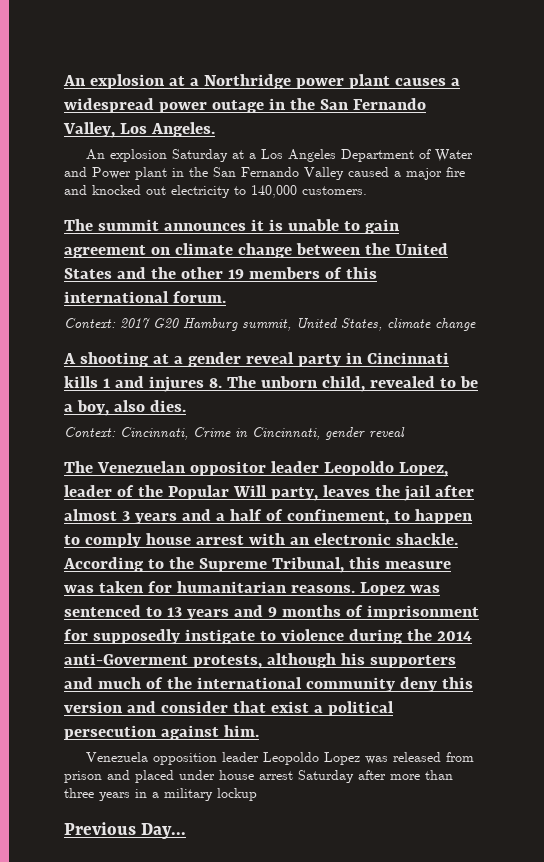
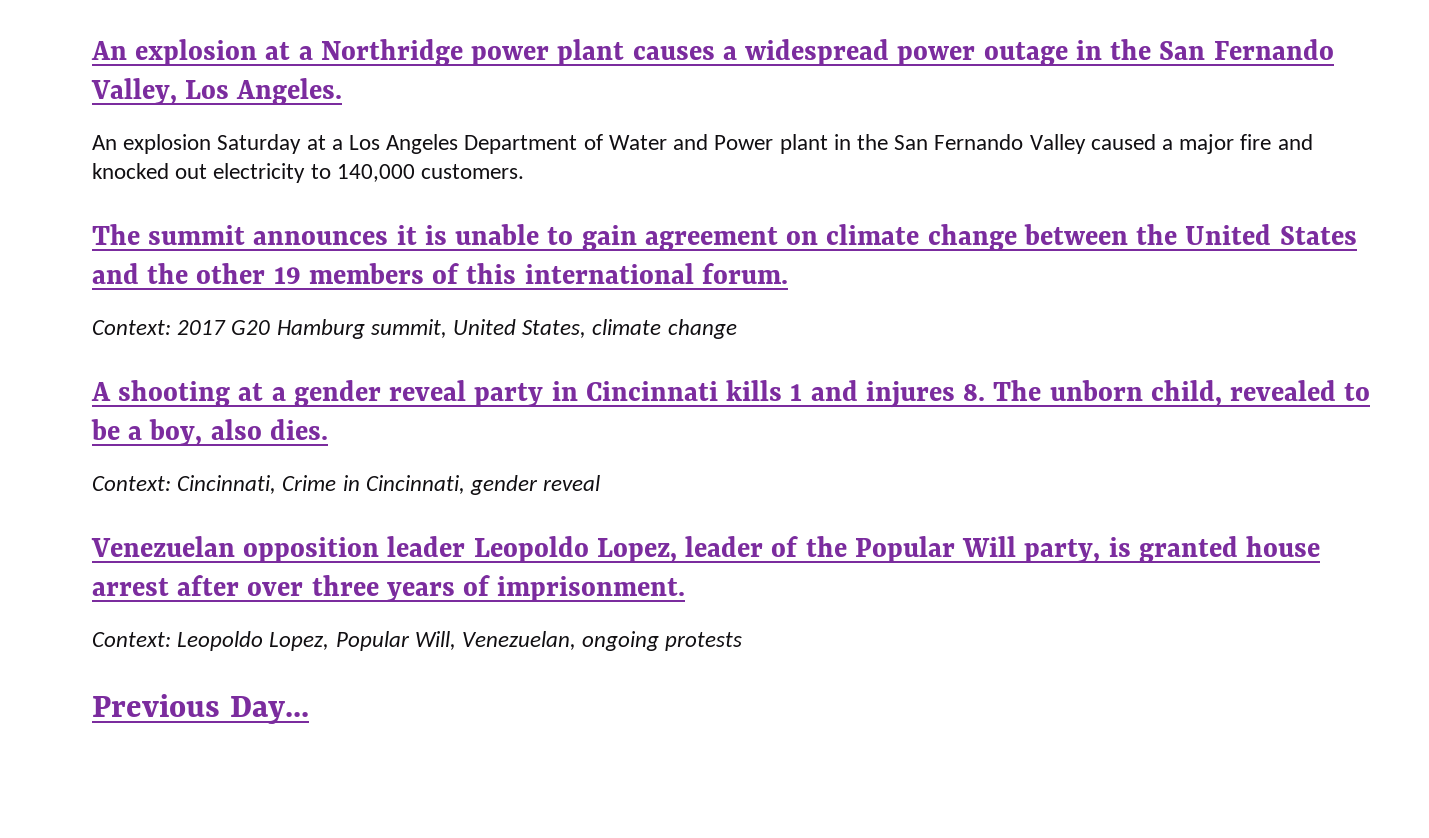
[64,461,266,476] The Venezuelan oppositor -> [91,536,380,563] Venezuelan opposition
[322,485,474,501] [64,509,473,525] [64,533,458,548] [63,557,451,573] [64,581,440,596] [64,605,479,620] [64,629,472,644] [64,653,456,669] [64,677,473,692] [64,701,394,716] [64,725,259,740] [86,752,475,765] [64,770,453,783] [64,788,257,801] leaves the jail after almost 3 years and a half of confinement, to happen to comply house arrest with an electronic shackle. According to the Supreme Tribunal, this measure was taken for humanitarian reasons. Lopez was sentenced to 13 years and 9 months of imprisonment for supposedly instigate to violence during the 2014 anti-Goverment protests, although his supporters and much of the international community deny this version and consider that exist a political persecution against him. // Venezuela opposition leader Leopoldo Lopez was released from prison and placed under house arrest Saturday after more than three years in a military lockup -> [1108,536,1321,563] [92,575,686,602] [92,631,743,651] is granted house arrest after over three years of imprisonment. // Context: Leopoldo Lopez, Popular Will, Venezuelan, ongoing protests

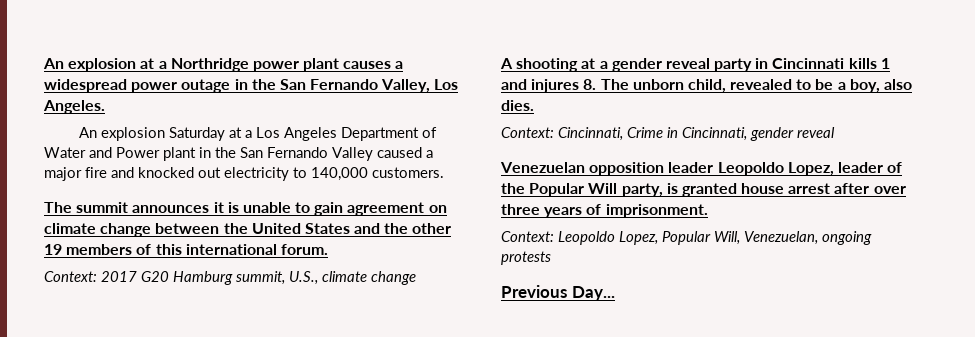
[453,319,587,338] United States, -> [289,271,318,285] U.S.,

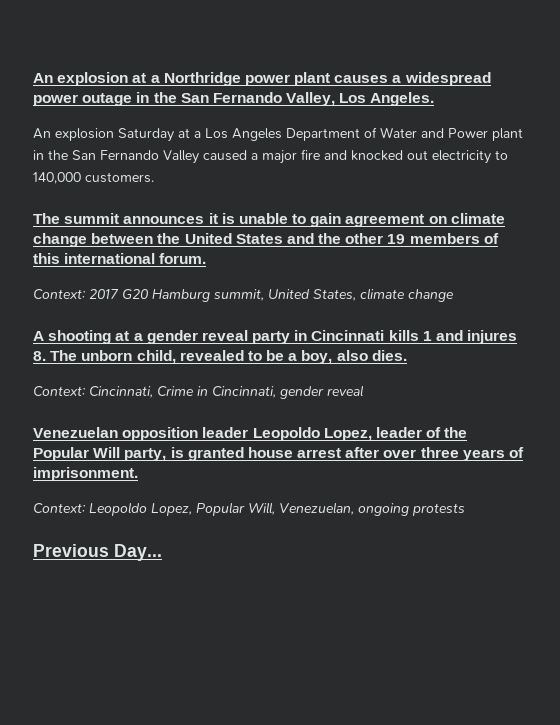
[289,271,318,285] U.S., -> [268,289,356,301] United States,

